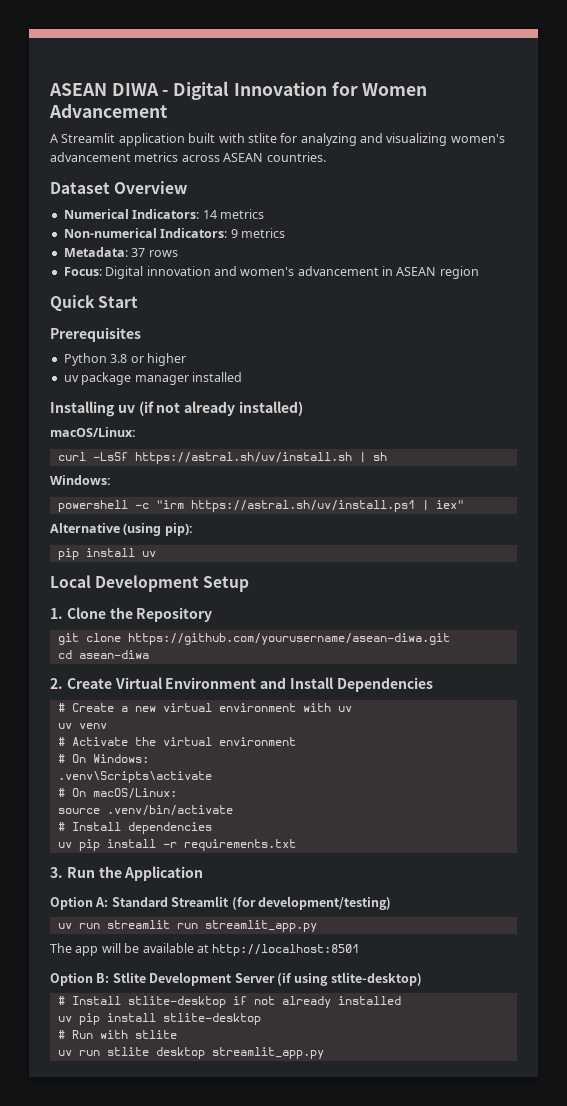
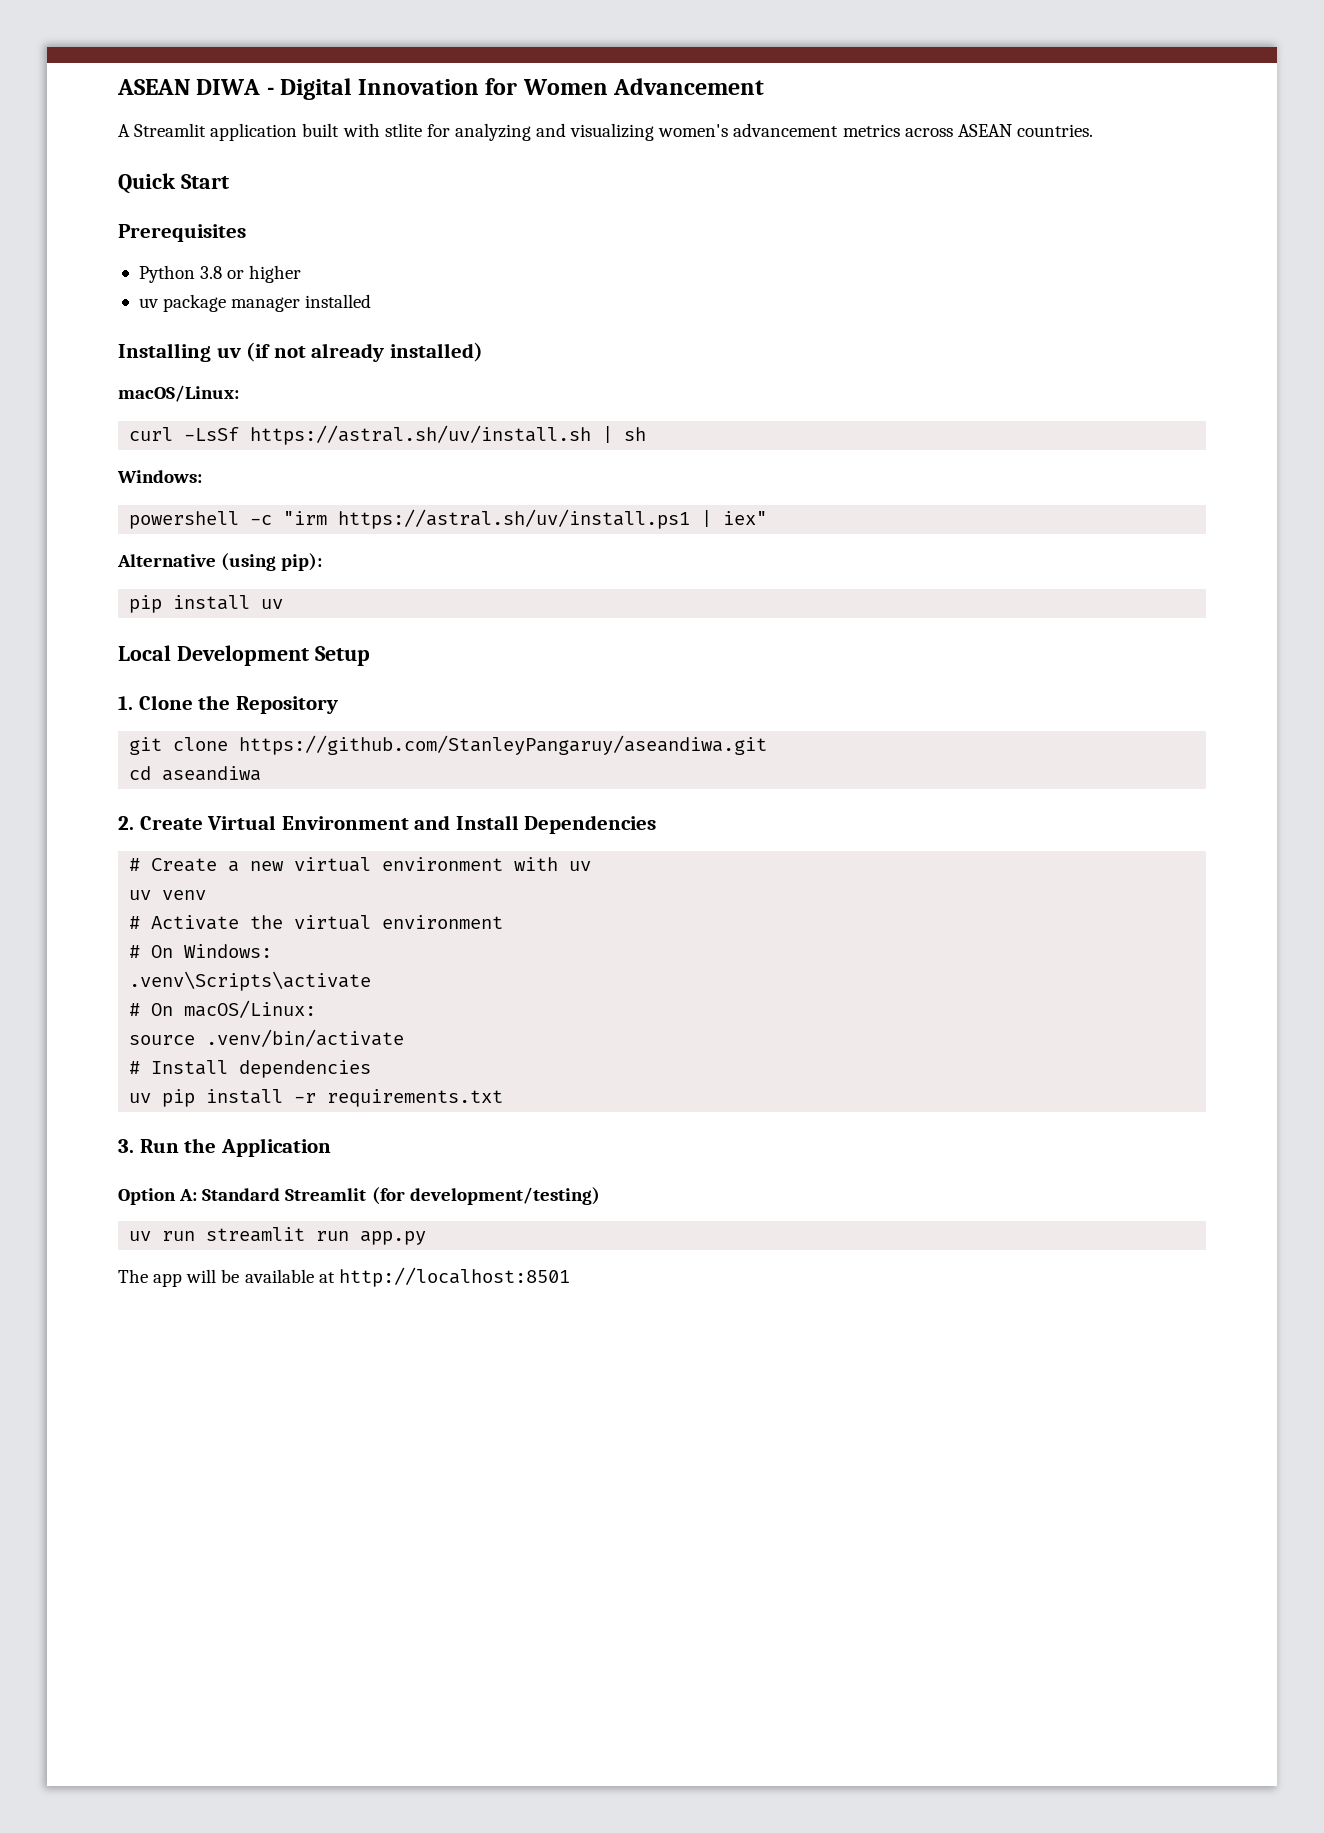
[50,181,188,194] [63,209,264,219] [63,228,285,238] [63,247,178,257] [63,266,479,279] // Dataset Overview // Numerical Indicators: 14 metrics // Non-numerical Indicators: 9 metrics // Metadata: 37 rows // Focus: Digital innovation and women's advancement in ASEAN region -> (1093, 130) none
[127,633,450,645] https://github.com/yourusername/asean-diwa.git -> [239,735,768,755] https://github.com/StanleyPangaruy/aseandiwa.git
[78,650,149,659] asean-diwa -> [162,766,262,781] aseandiwa
[204,920,317,932] streamlit_app.py -> [360,1231,427,1245] app.py
[50,972,422,986] [57,996,401,1008] [57,1013,261,1025] [57,1030,177,1039] [57,1047,324,1059] // Option B: Stlite Development Server (if using stlite-desktop) // # Install stlite-desktop if not already installed // uv pip install stlite-desktop // # Run with stlite // uv run stlite desktop streamlit_app.py -> (570, 1277) none

